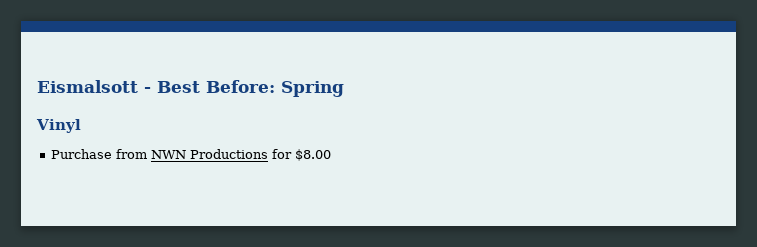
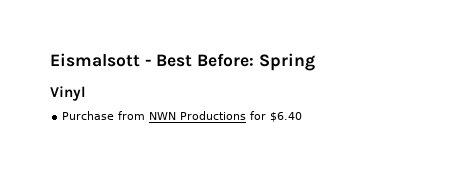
[294,149,331,161] $8.00 -> [270,112,303,122] $6.40

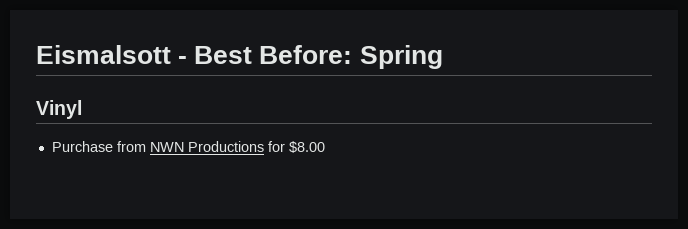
[270,112,303,122] $6.40 -> [288,141,325,153] $8.00

